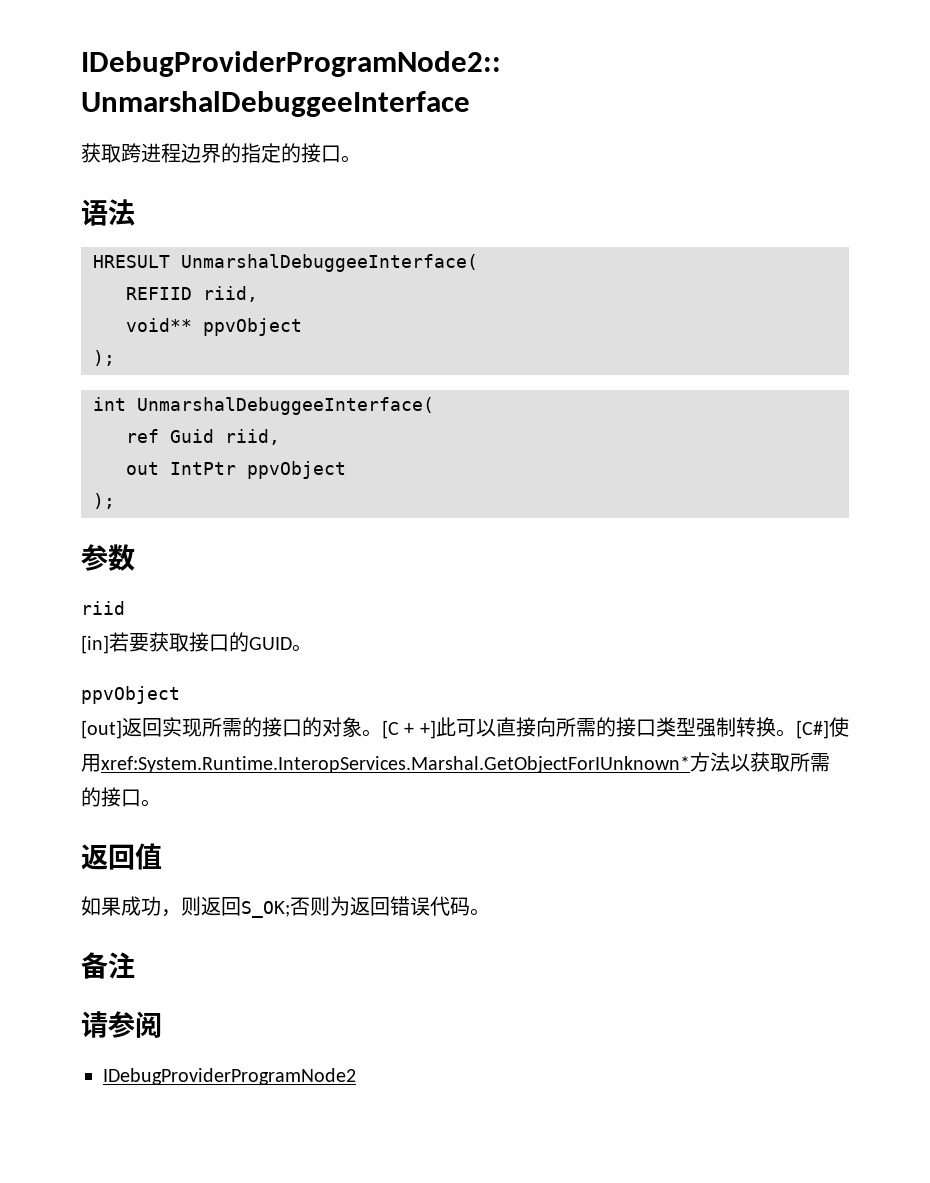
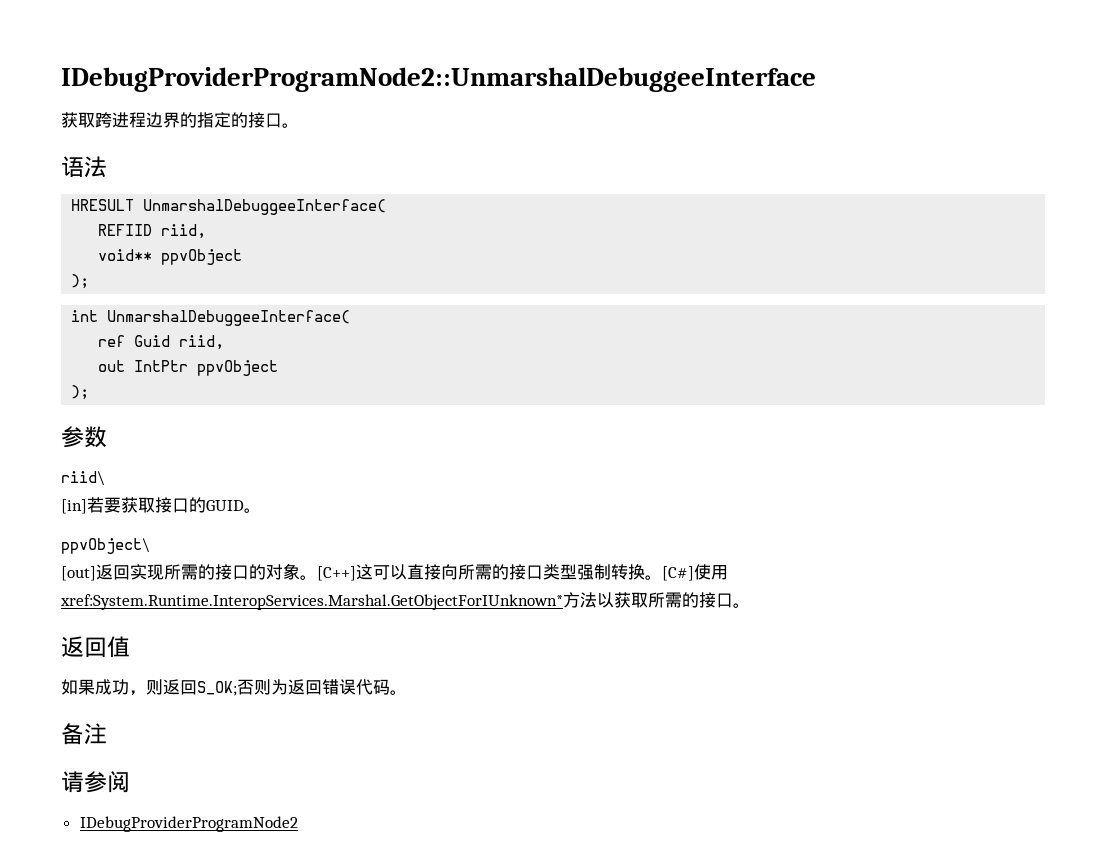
[81,601,125,615] riid -> [61,471,105,486] riid\
[81,686,180,704] ppvObject -> [61,538,150,554] ppvObject\
[382,717,456,739] [C + +]此 -> [317,564,373,581] [C++]这

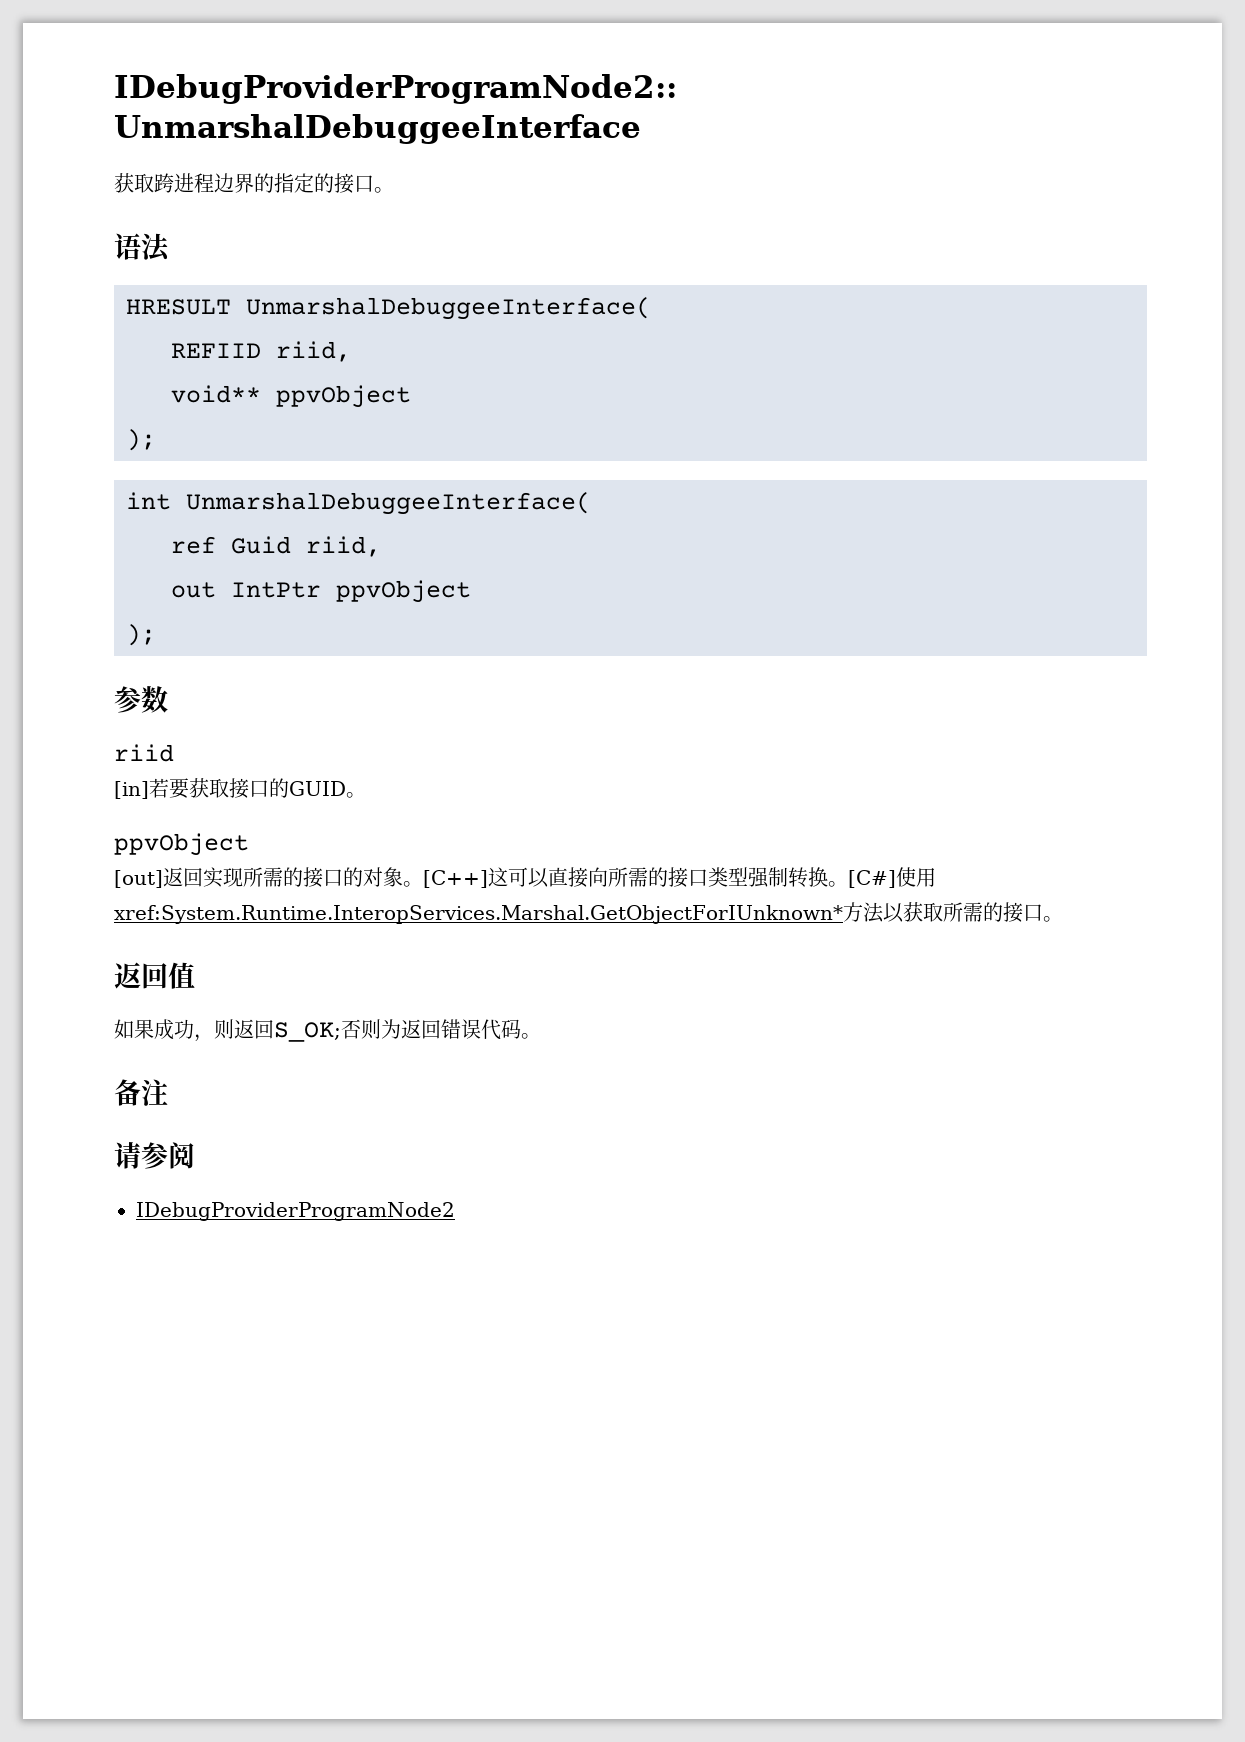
[61,471,105,486] riid\ -> [114,744,174,762] riid
[61,538,150,554] ppvObject\ -> [114,833,249,856] ppvObject

